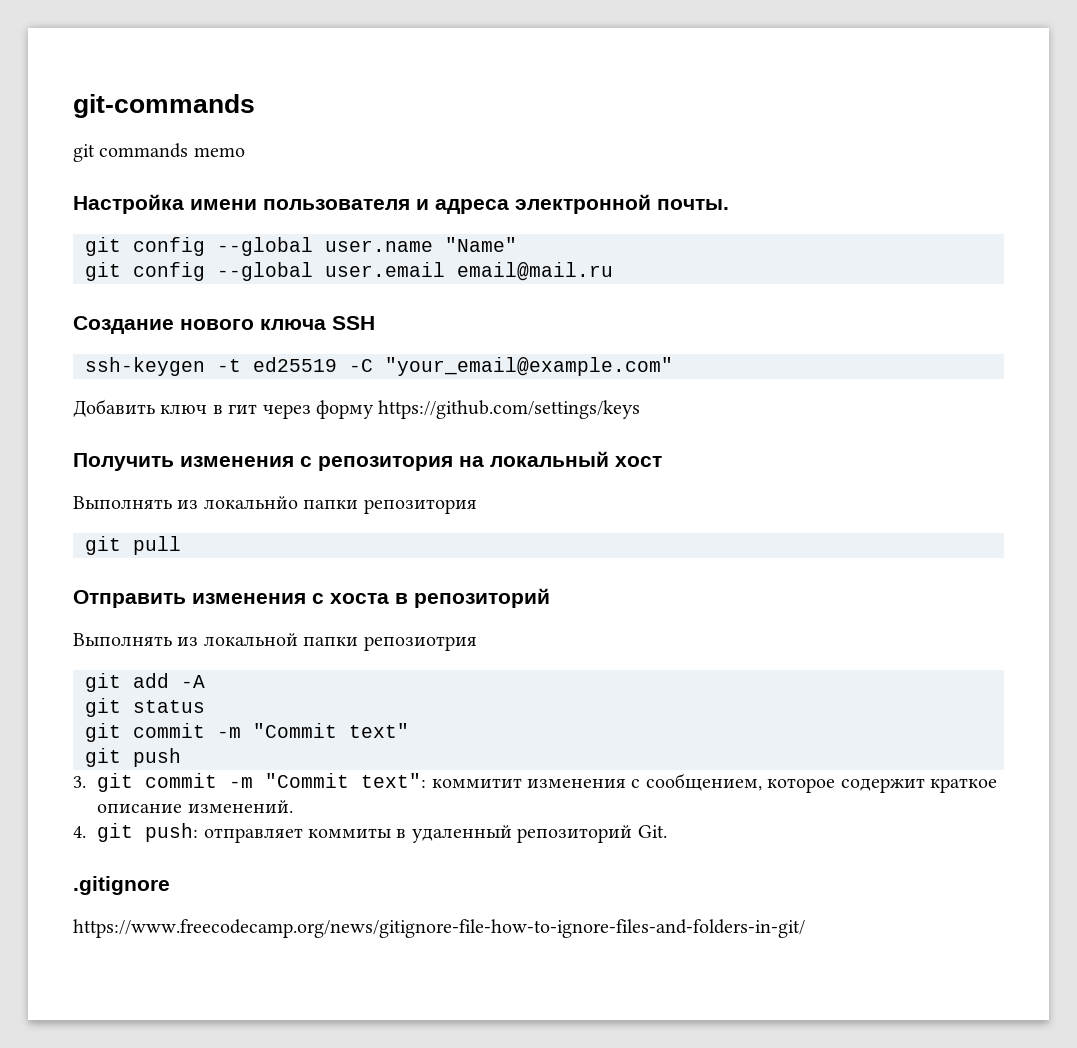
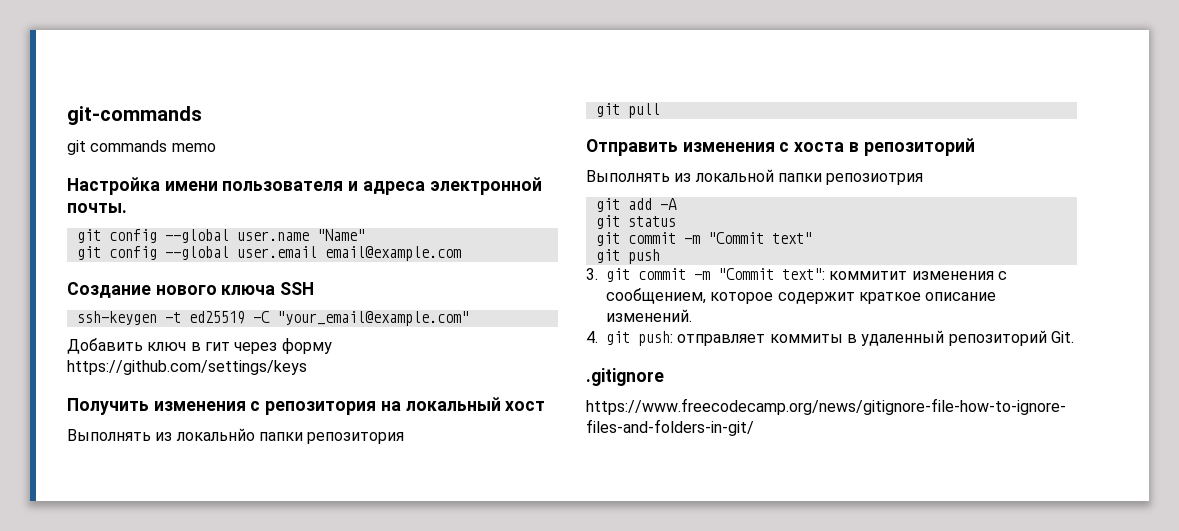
[457,262,613,281] email@mail.ru -> [324,246,461,261] email@example.com

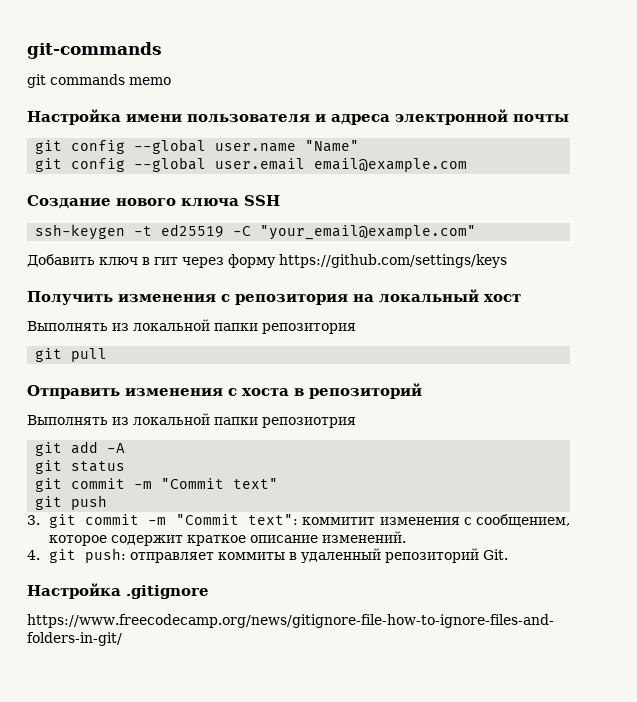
[67,203,127,213] почты. -> [513,114,569,122] почты
[175,428,255,441] локальнйо -> [133,319,210,331] локальной
(1074, 337) none -> [27,583,121,599] Настройка

